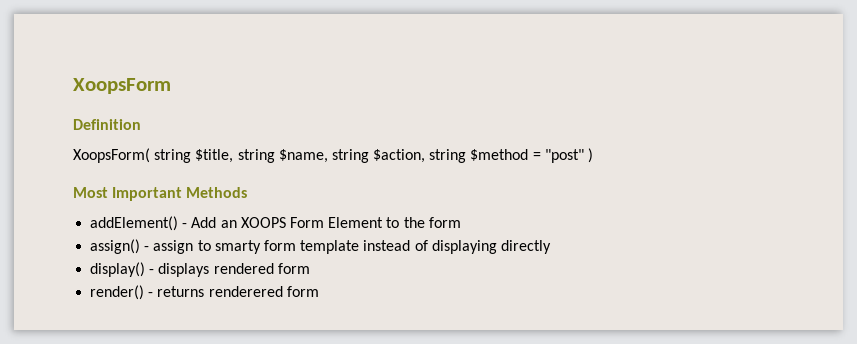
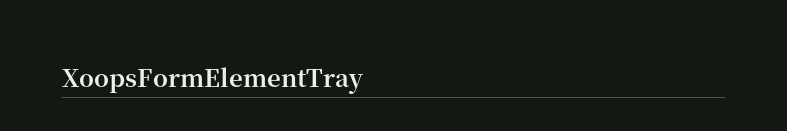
[73,78,171,94] [73,119,141,130] [73,148,594,163] [73,187,248,201] [90,216,461,231] [90,239,551,254] [90,262,310,277] [90,285,319,300] XoopsForm // Definition // XoopsForm( string $title, string $name, string $action, string $method = "post" ) // Most Important Methods // addElement() - Add an XOOPS Form Element to the form // assign() - assign to smarty form template instead of displaying directly // display() - displays rendered form // render() - returns renderered form -> [62,67,363,94] XoopsFormElementTray

